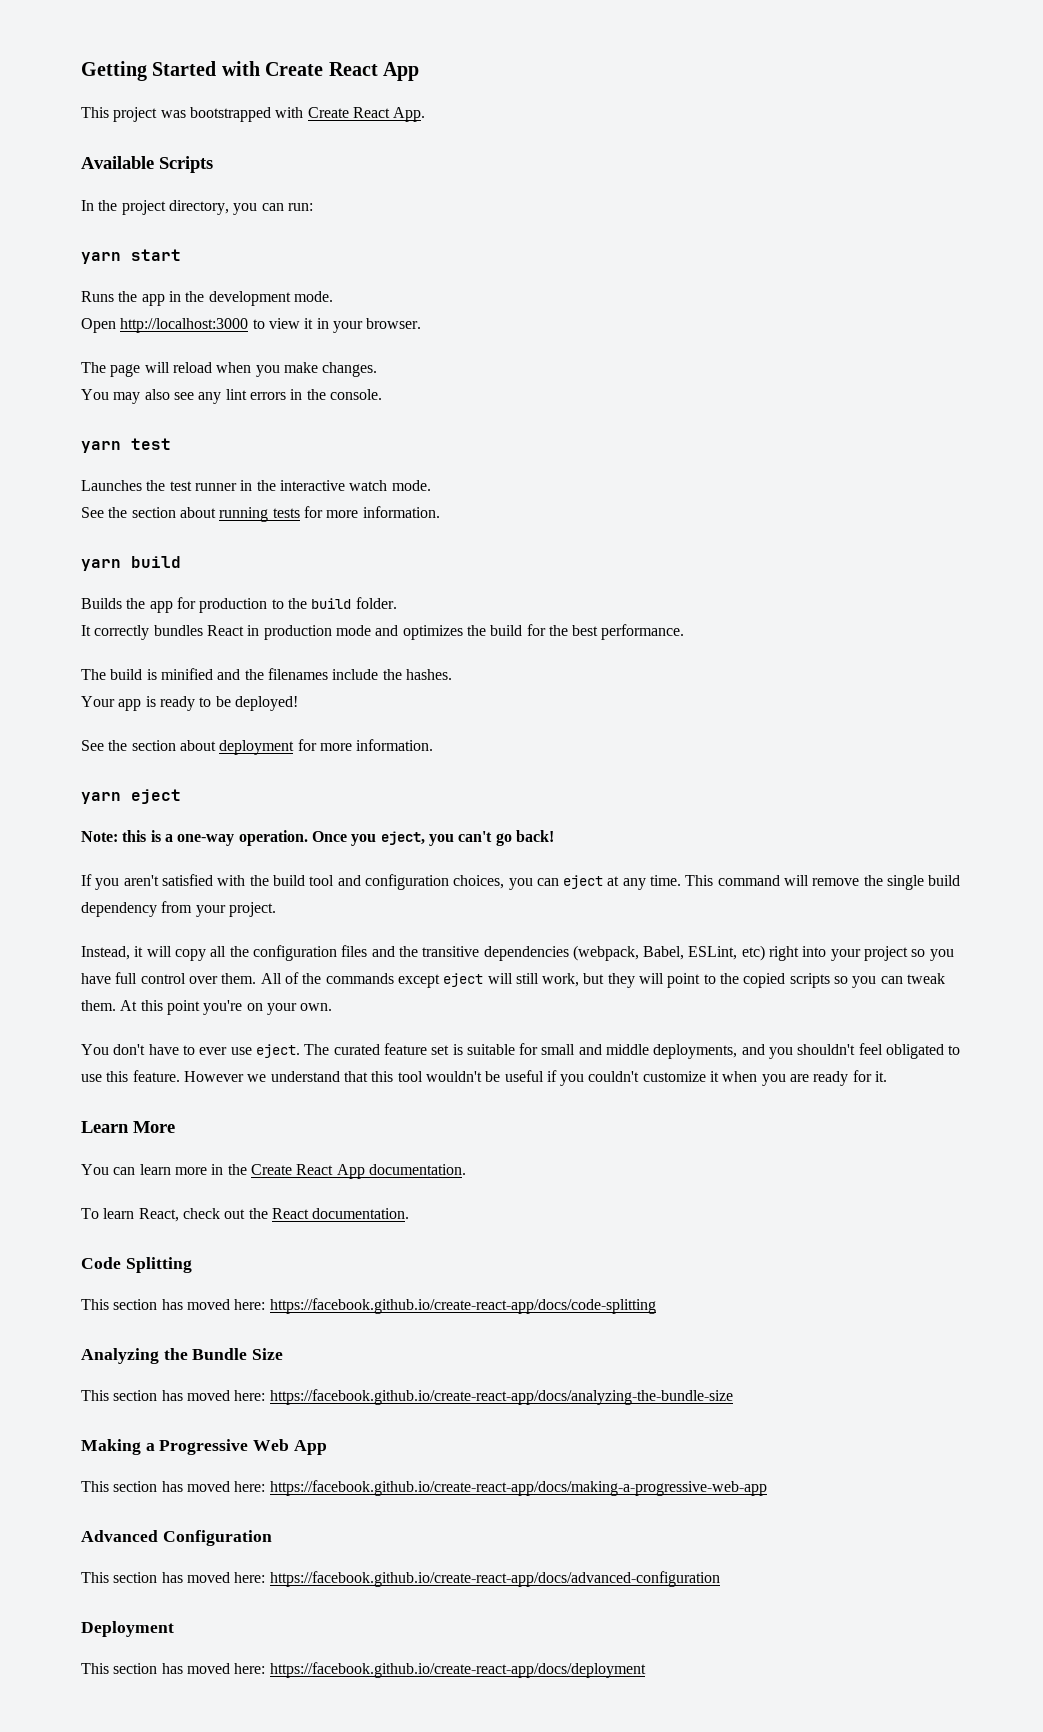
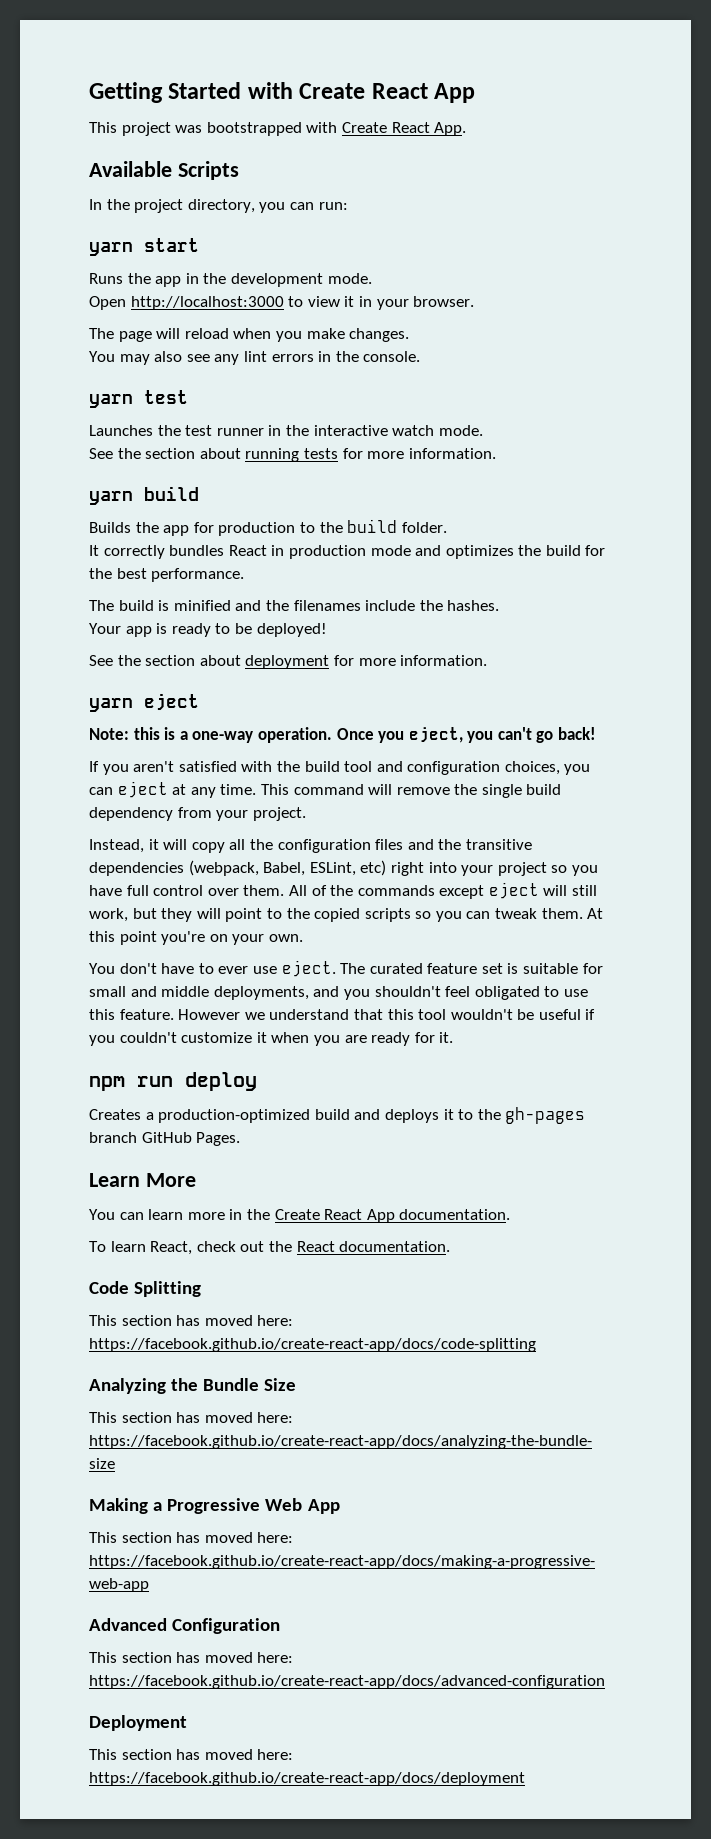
(888, 1076) none -> [89,1072,257,1091] [89,1107,586,1124] [89,1132,241,1146] // npm run deploy // Creates a production-optimized build and deploys it to the gh-pages branch GitHub Pages.

